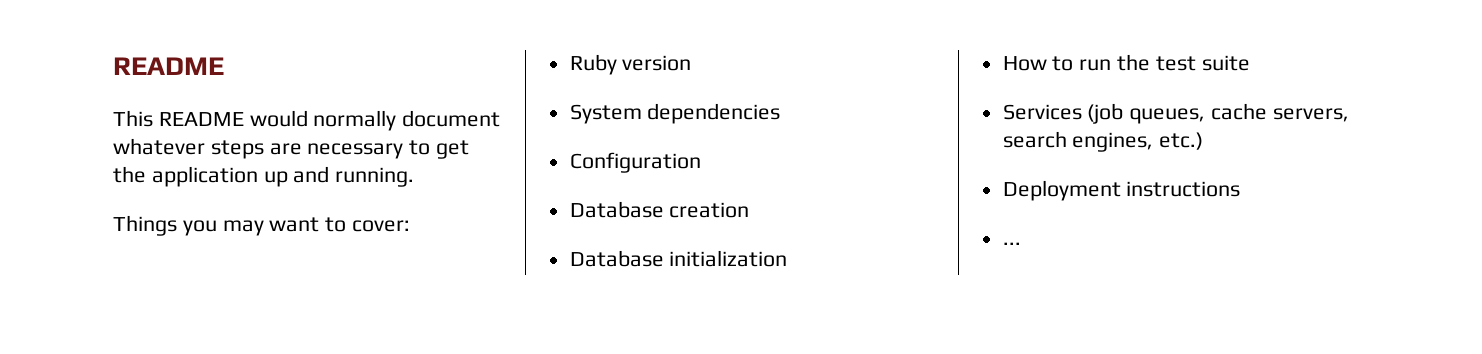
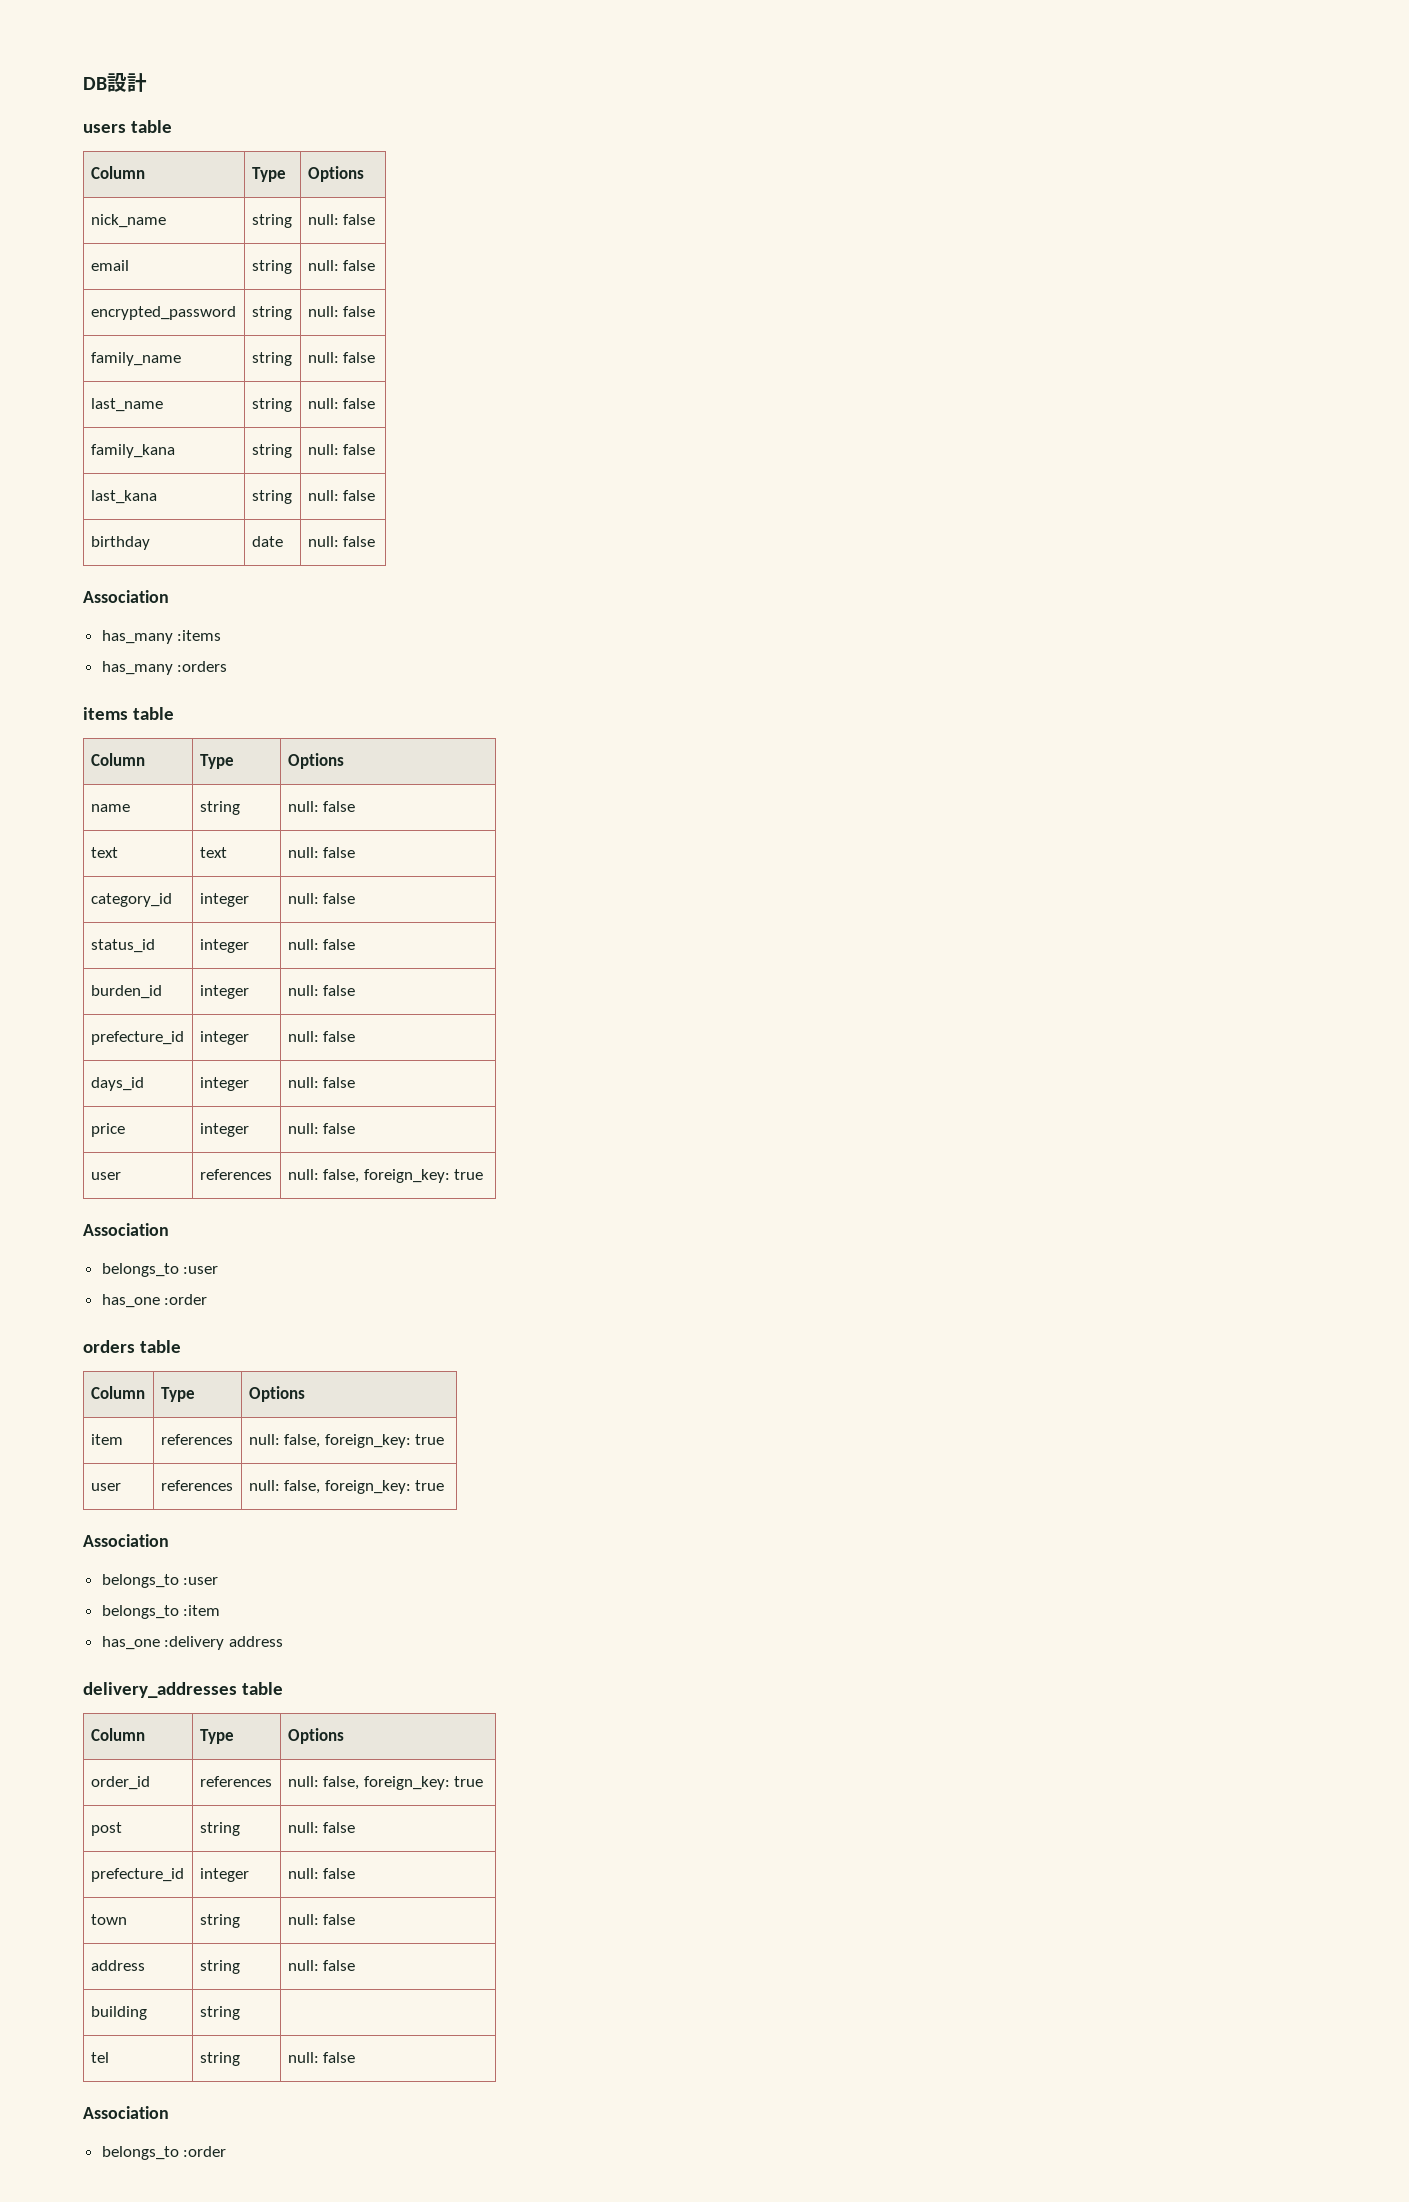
[113,57,224,75] [113,110,501,131] [113,138,470,159] [113,166,415,187] [113,215,411,236] [569,54,692,75] [569,103,781,124] [569,152,701,173] [569,201,750,218] [569,250,788,267] [1002,54,1250,71] [1002,103,1349,124] [1002,131,1204,152] [1002,180,1241,201] [1002,242,1021,245] README // This README would normally document whatever steps are necessary to get the application up and running. // Things you may want to cover: // Ruby version // System dependencies // Configuration // Database creation // Database initialization // How to run the test suite // Services (job queues, cache servers, search engines, etc.) // Deployment instructions // ... -> [83,72,147,92] [83,120,172,133] [90,166,145,179] [251,167,286,182] [307,166,364,182] [90,214,166,228] [251,214,292,228] [307,214,376,225] [90,260,129,271] [251,260,292,274] [307,260,376,271] [90,306,236,320] [251,306,292,320] [307,306,376,317] [90,352,181,366] [251,352,292,366] [307,352,376,363] [90,398,163,412] [251,398,292,412] [307,398,376,409] [90,444,175,458] [251,444,292,458] [307,444,376,455] [90,490,157,504] [251,490,292,504] [307,490,376,501] [90,536,150,550] [251,536,283,547] [307,536,376,547] [83,590,169,603] [101,630,222,644] [101,661,228,675] [83,707,174,720] [90,753,145,766] [199,754,234,769] [287,753,344,769] [90,804,130,812] [199,801,240,815] [287,801,356,812] [90,847,118,858] [199,847,227,858] [287,847,356,858] [90,893,172,907] [199,893,249,907] [287,893,356,904] [90,939,155,953] [199,939,249,953] [287,939,356,950] [90,985,162,999] [199,985,249,999] [287,985,356,996] [90,1031,184,1045] [199,1031,249,1045] [287,1031,356,1042] [90,1077,144,1091] [199,1077,249,1091] [287,1077,356,1088] [90,1123,125,1137] [199,1123,249,1137] [287,1123,356,1134] [90,1172,121,1180] [199,1169,272,1180] [287,1169,484,1183] [83,1223,169,1236] [101,1263,219,1277] [101,1294,208,1308] [83,1340,181,1353] [90,1386,145,1399] [160,1387,195,1402] [248,1386,305,1402] [90,1434,123,1445] [160,1434,233,1445] [248,1434,445,1448] [90,1483,121,1491] [160,1480,233,1491] [248,1480,445,1494] [83,1534,169,1547] [101,1574,219,1588] [101,1605,221,1619] [101,1636,283,1650] [83,1682,283,1698] [90,1728,145,1741] [199,1729,234,1744] [287,1728,344,1744] [90,1776,150,1790] [199,1776,272,1787] [287,1776,484,1790] [90,1822,122,1836] [199,1822,240,1836] [287,1822,356,1833] [90,1868,184,1882] [199,1868,249,1882] [287,1868,356,1879] [90,1914,127,1925] [199,1914,240,1928] [287,1914,356,1925] [90,1960,145,1971] [199,1960,240,1974] [287,1960,356,1971] [90,2006,147,2020] [199,2006,240,2020] [90,2052,109,2063] [199,2052,240,2066] [287,2052,356,2063] [83,2106,169,2119] [101,2146,227,2160] DB設計 // users table // Column | Type | Options // nick_name | string | null: false // email | string | null: false // encrypted_password | string | null: false // family_name | string | null: false // last_name | string | null: false // family_kana | string | null: false // last_kana | string | null: false // birthday | date | null: false // Association // has_many :items // has_many :orders // items table // Column | Type | Options // name | string | null: false // text | text | null: false // category_id | integer | null: false // status_id | integer | null: false // burden_id | integer | null: false // prefecture_id | integer | null: false // days_id | integer | null: false // price | integer | null: false // user | references | null: false, foreign_key: true // Association // belongs_to :user // has_one :order // orders table // Column | Type | Options // item | references | null: false, foreign_key: true // user | references | null: false, foreign_key: true // Association // belongs_to :user // belongs_to :item // has_one :delivery address // delivery_addresses table // Column | Type | Options // order_id | references | null: false, foreign_key: true // post | string | null: false // prefecture_id | integer | null: false // town | string | null: false // address | string | null: false // building | string | // tel | string | null: false // Association // belongs_to :order

